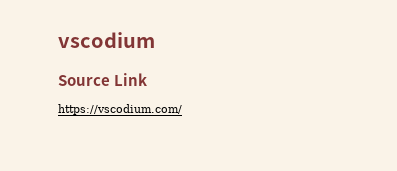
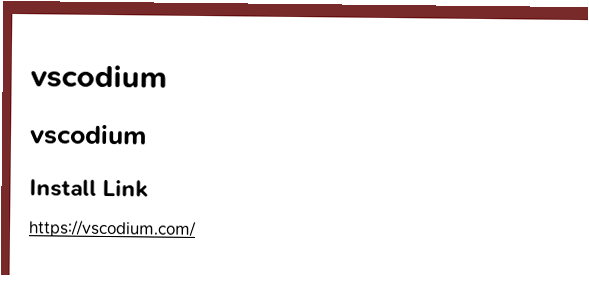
[58,32,155,48] [58,75,110,86] vscodium // Source -> [30,64,167,89] [29,124,147,146] [29,179,97,197] vscodium // vscodium // Install

